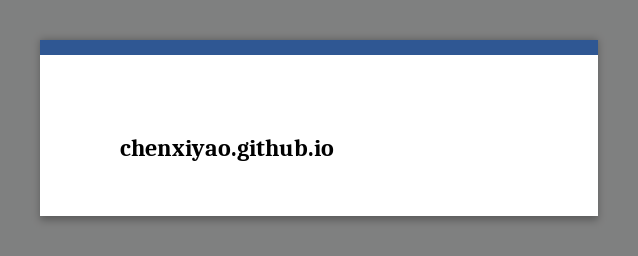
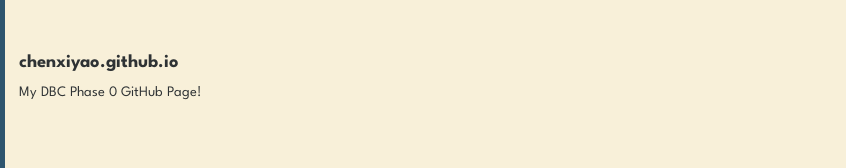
(334, 150) none -> [19,86,202,100] // My DBC Phase 0 GitHub Page!

